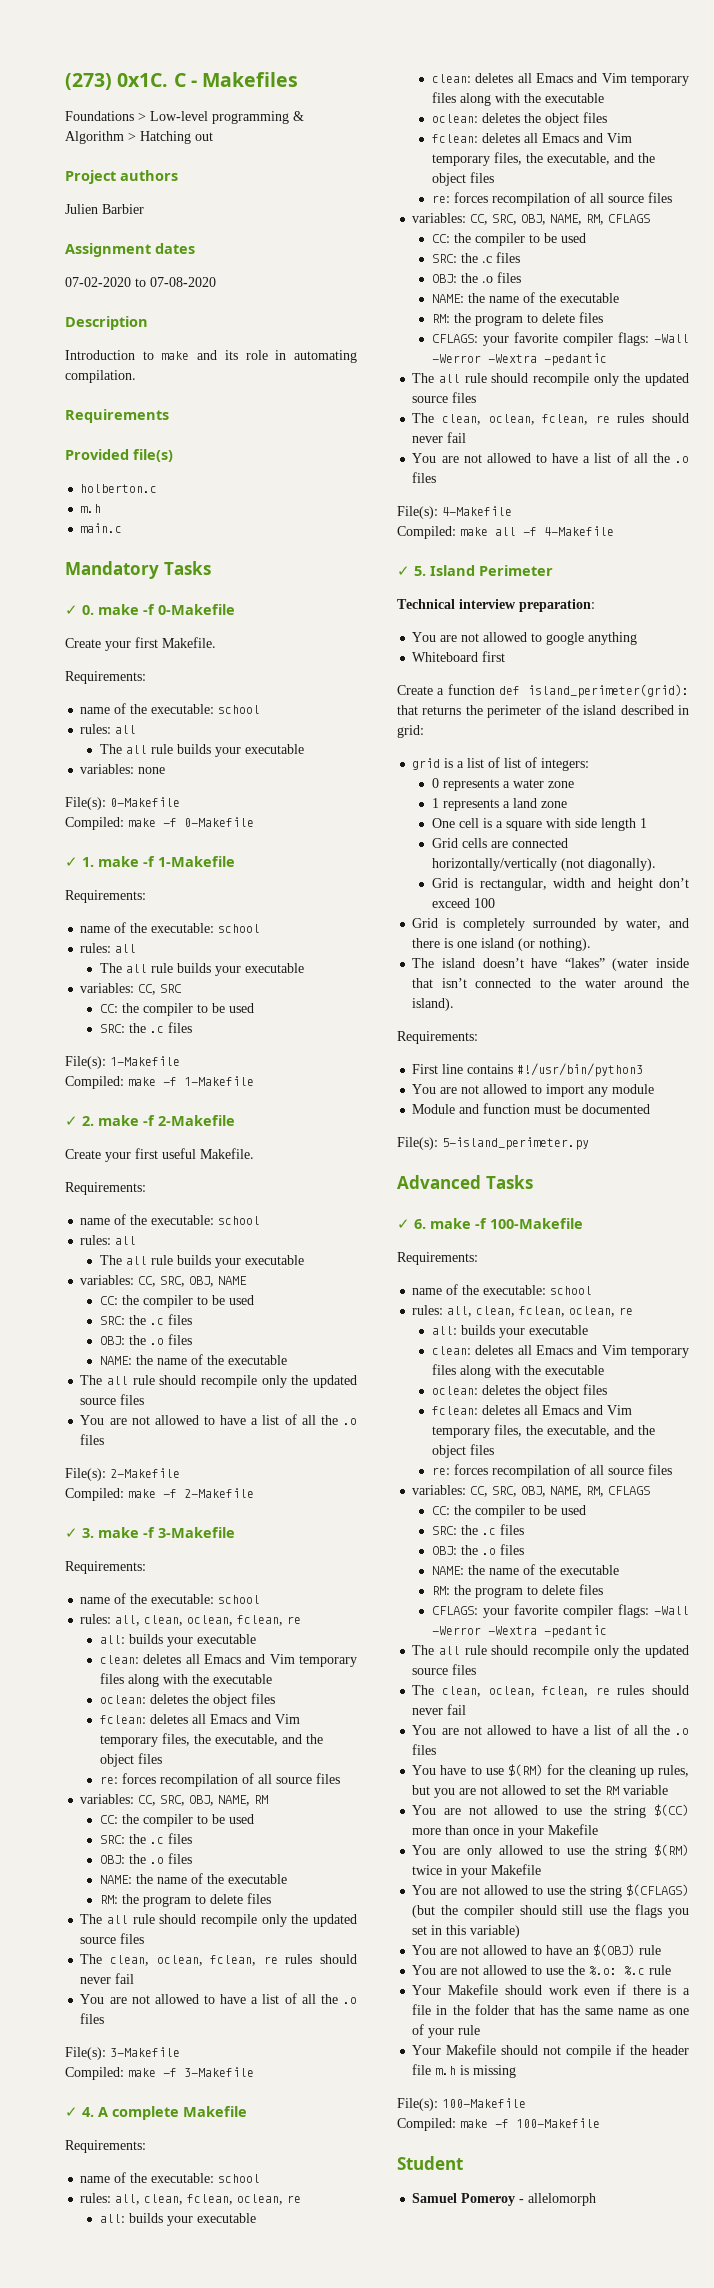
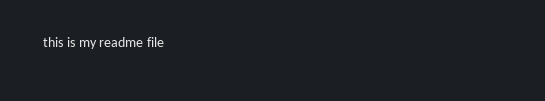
[65,72,299,90] [65,111,304,124] [65,131,213,144] [65,170,178,184] [65,204,144,214] [65,243,195,257] [65,277,216,287] [65,316,148,330] [65,350,357,363] [65,370,136,383] [65,409,169,423] [65,449,173,462] [80,484,158,493] [80,504,102,513] [80,523,123,533] [65,561,211,579] [65,604,235,615] [65,637,216,651] [65,671,146,684] [80,703,261,714] [80,724,137,734] [99,744,304,757] [80,764,166,774] [65,797,180,810] [65,817,254,830] [65,856,235,867] [65,890,146,903] [80,922,261,933] [80,943,137,953] [99,963,304,976] [80,983,183,995] [99,1003,254,1016] [99,1022,192,1033] [65,1056,180,1069] [65,1076,254,1089] [65,1115,235,1126] [65,1148,254,1162] [65,1182,146,1195] [80,1214,261,1225] [80,1235,137,1245] [99,1255,304,1268] [80,1275,248,1287] [99,1295,254,1308] [99,1314,192,1325] [99,1334,192,1345] [99,1354,287,1365] [80,1375,358,1388] [80,1394,145,1405] [80,1414,358,1425] [80,1434,105,1445] [65,1468,180,1481] [65,1488,254,1501] [65,1527,235,1538] [65,1561,146,1574] [80,1593,261,1604] [80,1614,302,1626] [99,1634,256,1647] [99,1654,357,1667] [99,1673,272,1687] [99,1693,275,1707] [99,1714,300,1724] [99,1733,323,1747] [99,1753,162,1767] [99,1773,340,1787] [80,1794,269,1806] [99,1814,254,1827] [99,1833,192,1844] [99,1853,192,1864] [99,1873,287,1884] [99,1893,271,1907] [80,1914,358,1927] [80,1933,145,1944] [80,1954,357,1966] [80,1973,135,1984] [80,1993,358,2004] [80,2013,105,2024] [65,2047,180,2060] [65,2067,254,2080] [65,2106,247,2120] [65,2140,146,2153] [80,2172,261,2183] [80,2193,302,2205] [99,2213,256,2226] [431,73,689,86] [431,92,604,106] [431,112,607,126] [431,133,632,143] [431,152,655,166] [431,172,494,186] [431,192,672,206] [412,213,651,225] [431,233,586,246] [431,252,520,263] [431,272,521,283] [431,292,619,303] [431,312,603,326] [431,332,689,346] [431,353,607,366] [412,373,689,386] [412,392,477,403] [412,413,689,425] [412,432,467,443] [412,452,689,463] [412,472,437,483] [397,506,512,519] [397,526,614,539] [397,565,553,576] [397,599,595,612] [412,632,638,645] [412,651,506,662] [397,684,689,698] [397,704,689,718] [397,725,424,738] [412,757,590,771] [431,778,574,791] [431,798,567,811] [431,818,647,831] [431,838,568,848] [431,858,656,871] [431,878,689,891] [431,898,495,908] [412,918,689,931] [412,938,592,951] [412,958,689,971] [412,978,689,988] [412,998,455,1011] [397,1031,478,1044] [412,1063,644,1077] [412,1084,655,1097] [412,1103,651,1114] [397,1137,589,1150] [397,1175,533,1189] [397,1218,583,1229] [397,1252,478,1265] [412,1284,593,1295] [412,1305,634,1317] [431,1325,588,1338] [431,1345,689,1358] [431,1364,604,1378] [431,1384,607,1398] [431,1405,632,1415] [431,1424,655,1438] [431,1444,494,1458] [431,1464,672,1478] [412,1485,651,1497] [431,1505,586,1518] [431,1524,524,1535] [431,1544,524,1555] [431,1564,619,1575] [431,1584,603,1598] [431,1604,689,1618] [431,1625,607,1638] [412,1645,689,1658] [412,1664,477,1675] [412,1685,689,1697] [412,1704,467,1715] [412,1724,689,1735] [412,1744,437,1755] [412,1764,689,1778] [412,1785,669,1798] [412,1804,689,1818] [412,1824,599,1838] [412,1844,689,1858] [412,1864,542,1878] [412,1884,689,1898] [412,1904,689,1918] [412,1925,521,1938] [412,1944,662,1956] [412,1965,672,1975] [412,1984,690,1995] [412,2004,689,2015] [412,2024,481,2038] [412,2044,689,2058] [412,2064,517,2078] [397,2098,526,2111] [397,2118,600,2131] [397,2156,463,2170] [412,2193,597,2206] (273) 0x1C. C - Makefiles // Foundations > Low-level programming & Algorithm > Hatching out // Project authors // Julien Barbier // Assignment dates // 07-02-2020 to 07-08-2020 // Description // Introduction to make and its role in automating compilation. // Requirements // Provided file(s) // holberton.c // m.h // main.c // Mandatory Tasks // ✓ 0. make -f 0-Makefile // Create your first Makefile. // Requirements: // name of the executable: school // rules: all // The all rule builds your executable // variables: none // File(s): 0-Makefile // Compiled: make -f 0-Makefile // ✓ 1. make -f 1-Makefile // Requirements: // name of the executable: school // rules: all // The all rule builds your executable // variables: CC, SRC // CC: the compiler to be used // SRC: the .c files // File(s): 1-Makefile // Compiled: make -f 1-Makefile // ✓ 2. make -f 2-Makefile // Create your first useful Makefile. // Requirements: // name of the executable: school // rules: all // The all rule builds your executable // variables: CC, SRC, OBJ, NAME // CC: the compiler to be used // SRC: the .c files // OBJ: the .o files // NAME: the name of the executable // The all rule should recompile only the updated source files // You are not allowed to have a list of all the .o files // File(s): 2-Makefile // Compiled: make -f 2-Makefile // ✓ 3. make -f 3-Makefile // Requirements: // name of the executable: school // rules: all, clean, oclean, fclean, re // all: builds your executable // clean: deletes all Emacs and Vim temporary files along with the executable // oclean: deletes the object files // fclean: deletes all Emacs and Vim temporary files, the executable, and the object files // re: forces recompilation of all source files // variables: CC, SRC, OBJ, NAME, RM // CC: the compiler to be used // SRC: the .c files // OBJ: the .o files // NAME: the name of the executable // RM: the program to delete files // The all rule should recompile only the updated source files // The clean, oclean, fclean, re rules should never fail // You are not allowed to have a list of all the .o files // File(s): 3-Makefile // Compiled: make -f 3-Makefile // ✓ 4. A complete Makefile // Requirements: // name of the executable: school // rules: all, clean, fclean, oclean, re // all: builds your executable // clean: deletes all Emacs and Vim temporary files along with the executable // oclean: deletes the object files // fclean: deletes all Emacs and Vim temporary files, the executable, and the object files // re: forces recompilation of all source files // variables: CC, SRC, OBJ, NAME, RM, CFLAGS // CC: the compiler to be used // SRC: the .c files // OBJ: the .o files // NAME: the name of the executable // RM: the program to delete files // CFLAGS: your favorite compiler flags: -Wall -Werror -Wextra -pedantic // The all rule should recompile only the updated source files // The clean, oclean, fclean, re rules should never fail // You are not allowed to have a list of all the .o files // File(s): 4-Makefile // Compiled: make all -f 4-Makefile // ✓ 5. Island Perimeter // Technical interview preparation: // You are not allowed to google anything // Whiteboard first // Create a function def island_perimeter(grid): that returns the perimeter of the island described in grid: // grid is a list of list of integers: // 0 represents a water zone // 1 represents a land zone // One cell is a square with side length 1 // Grid cells are connected horizontally/vertically (not diagonally). // Grid is rectangular, width and height don’t exceed 100 // Grid is completely surrounded by water, and there is one island (or nothing). // The island doesn’t have “lakes” (water inside that isn’t connected to the water around the island). // Requirements: // First line contains #!/usr/bin/python3 // You are not allowed to import any module // Module and function must be documented // File(s): 5-island_perimeter.py // Advanced Tasks // ✓ 6. make -f 100-Makefile // Requirements: // name of the executable: school // rules: all, clean, fclean, oclean, re // all: builds your executable // clean: deletes all Emacs and Vim temporary files along with the executable // oclean: deletes the object files // fclean: deletes all Emacs and Vim temporary files, the executable, and the object files // re: forces recompilation of all source files // variables: CC, SRC, OBJ, NAME, RM, CFLAGS // CC: the compiler to be used // SRC: the .c files // OBJ: the .o files // NAME: the name of the executable // RM: the program to delete files // CFLAGS: your favorite compiler flags: -Wall -Werror -Wextra -pedantic // The all rule should recompile only the updated source files // The clean, oclean, fclean, re rules should never fail // You are not allowed to have a list of all the .o files // You have to use $(RM) for the cleaning up rules, but you are not allowed to set the RM variable // You are not allowed to use the string $(CC) more than once in your Makefile // You are only allowed to use the string $(RM) twice in your Makefile // You are not allowed to use the string $(CFLAGS) (but the compiler should still use the flags you set in this variable) // You are not allowed to have an $(OBJ) rule // You are not allowed to use the %.o: %.c rule // Your Makefile should work even if there is a file in the folder that has the same name as one of your rule // Your Makefile should not compile if the header file m.h is missing // File(s): 100-Makefile // Compiled: make -f 100-Makefile // Student // Samuel Pomeroy - allelomorph -> [43,37,165,49] this is my readme file

